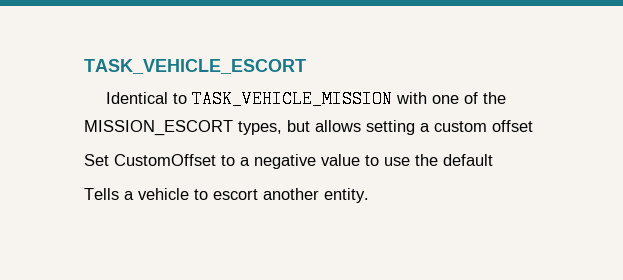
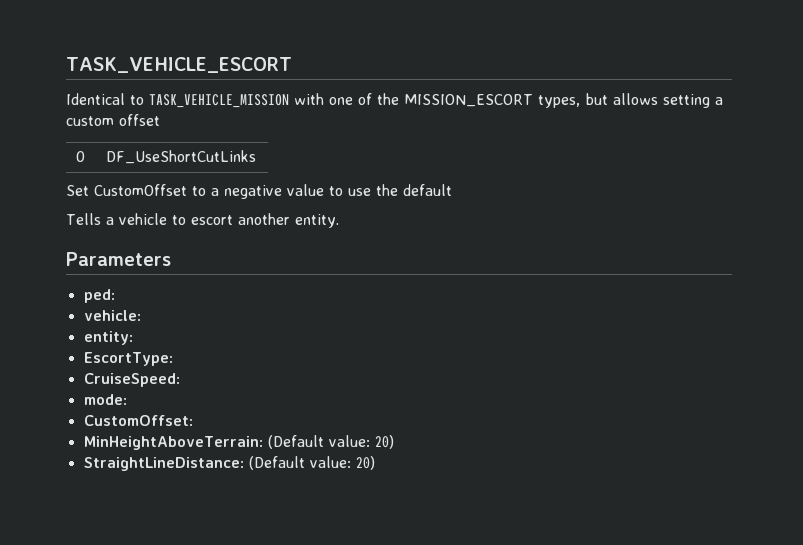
(533, 126) none -> [76,151,86,162] [106,150,257,164] // 0 | DF_UseShortCutLinks
(369, 195) none -> [66,252,171,266] [83,289,115,303] [83,310,141,321] [83,331,133,345] [83,352,173,366] [83,373,180,387] [83,394,127,405] [83,415,193,426] [83,435,394,450] [83,456,375,471] // Parameters // ped: // vehicle: // entity: // EscortType: // CruiseSpeed: // mode: // CustomOffset: // MinHeightAboveTerrain: (Default value: 20) // StraightLineDistance: (Default value: 20)

